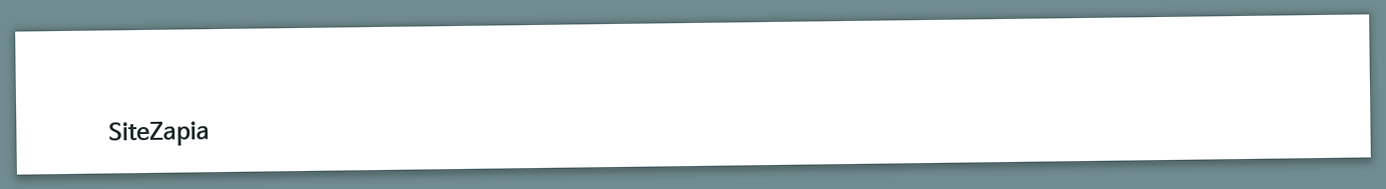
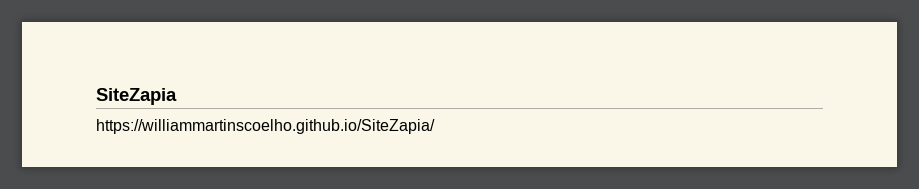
(210, 134) none -> [96,119,435,134] // https://williammartinscoelho.github.io/SiteZapia/

